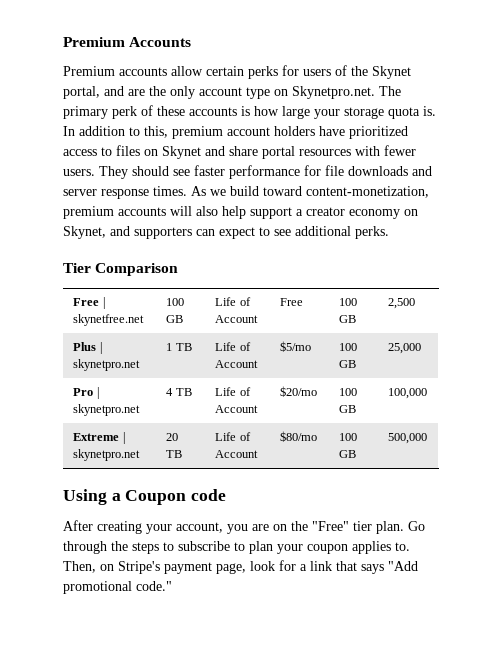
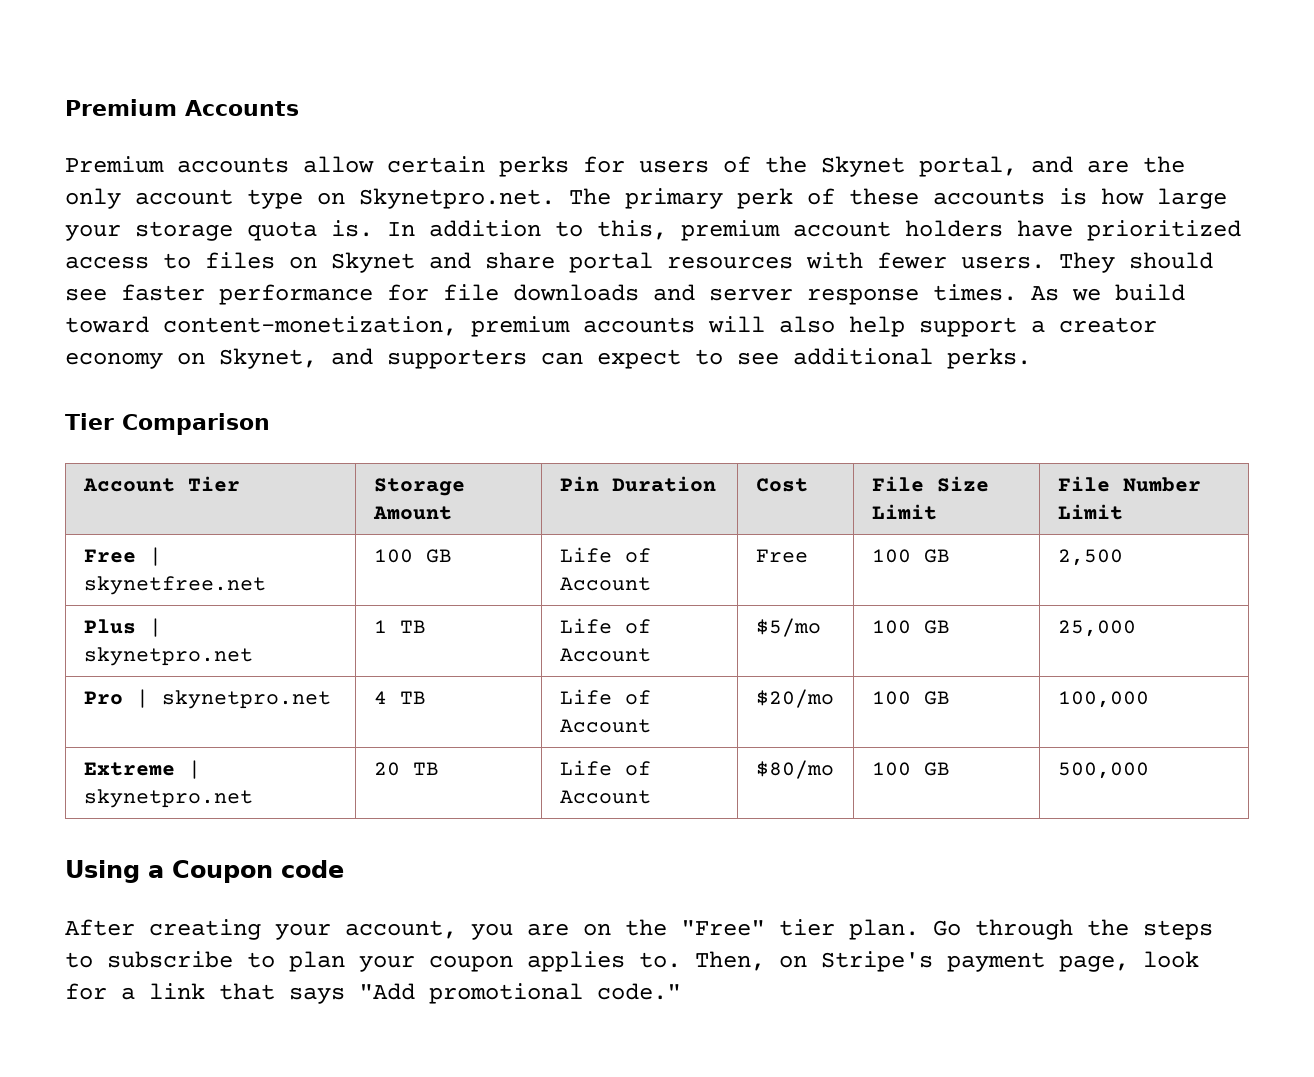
(179, 269) none -> [82,476,240,492] [373,478,465,496] [372,506,452,520] [559,476,716,492] [755,478,808,492] [871,476,989,492] [871,504,937,520] [1057,476,1201,492] [1057,504,1123,520] // Account Tier | Storage Amount | Pin Duration | Cost | File Size Limit | File Number Limit

